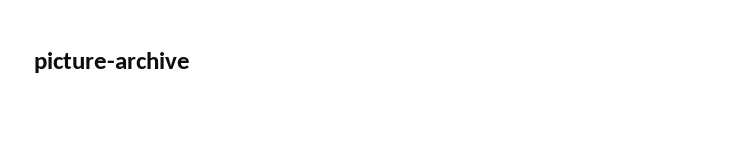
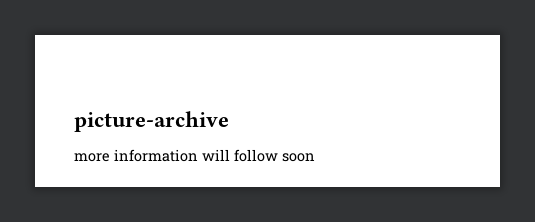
(190, 62) none -> [74,149,315,162] // more information will follow soon

